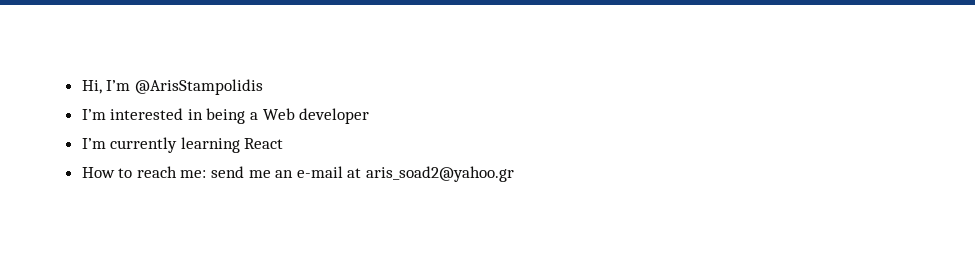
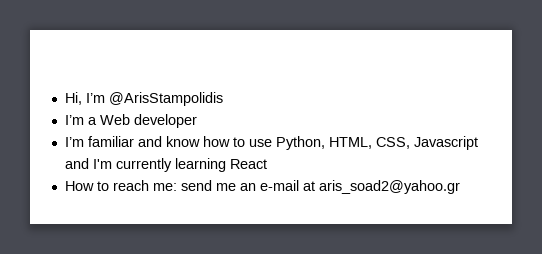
[110,108,246,124] interested in being -> (84, 120) none
(106, 143) none -> [87,136,478,150] [64,158,112,169] familiar and know how to use Python, HTML, CSS, Javascript and I'm

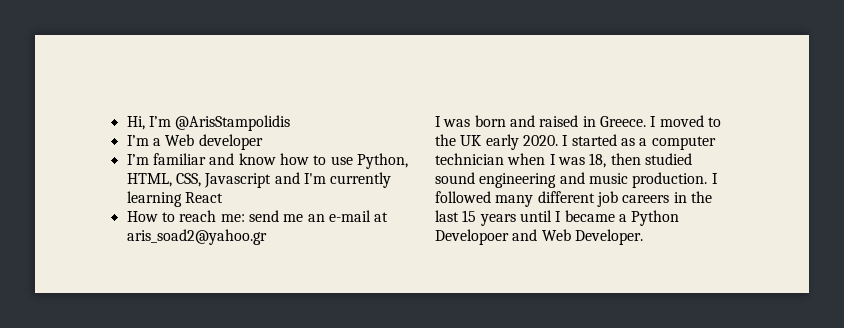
(460, 187) none -> [435,115,721,127] [435,134,716,150] [435,153,692,168] [435,172,718,188] [435,191,712,207] [435,210,680,226] [435,229,643,245] // I was born and raised in Greece. I moved to the UK early 2020. I started as a computer technician when I was 18, then studied sound engineering and music production. I followed many different job careers in the last 15 years until I became a Python Developoer and Web Developer.

